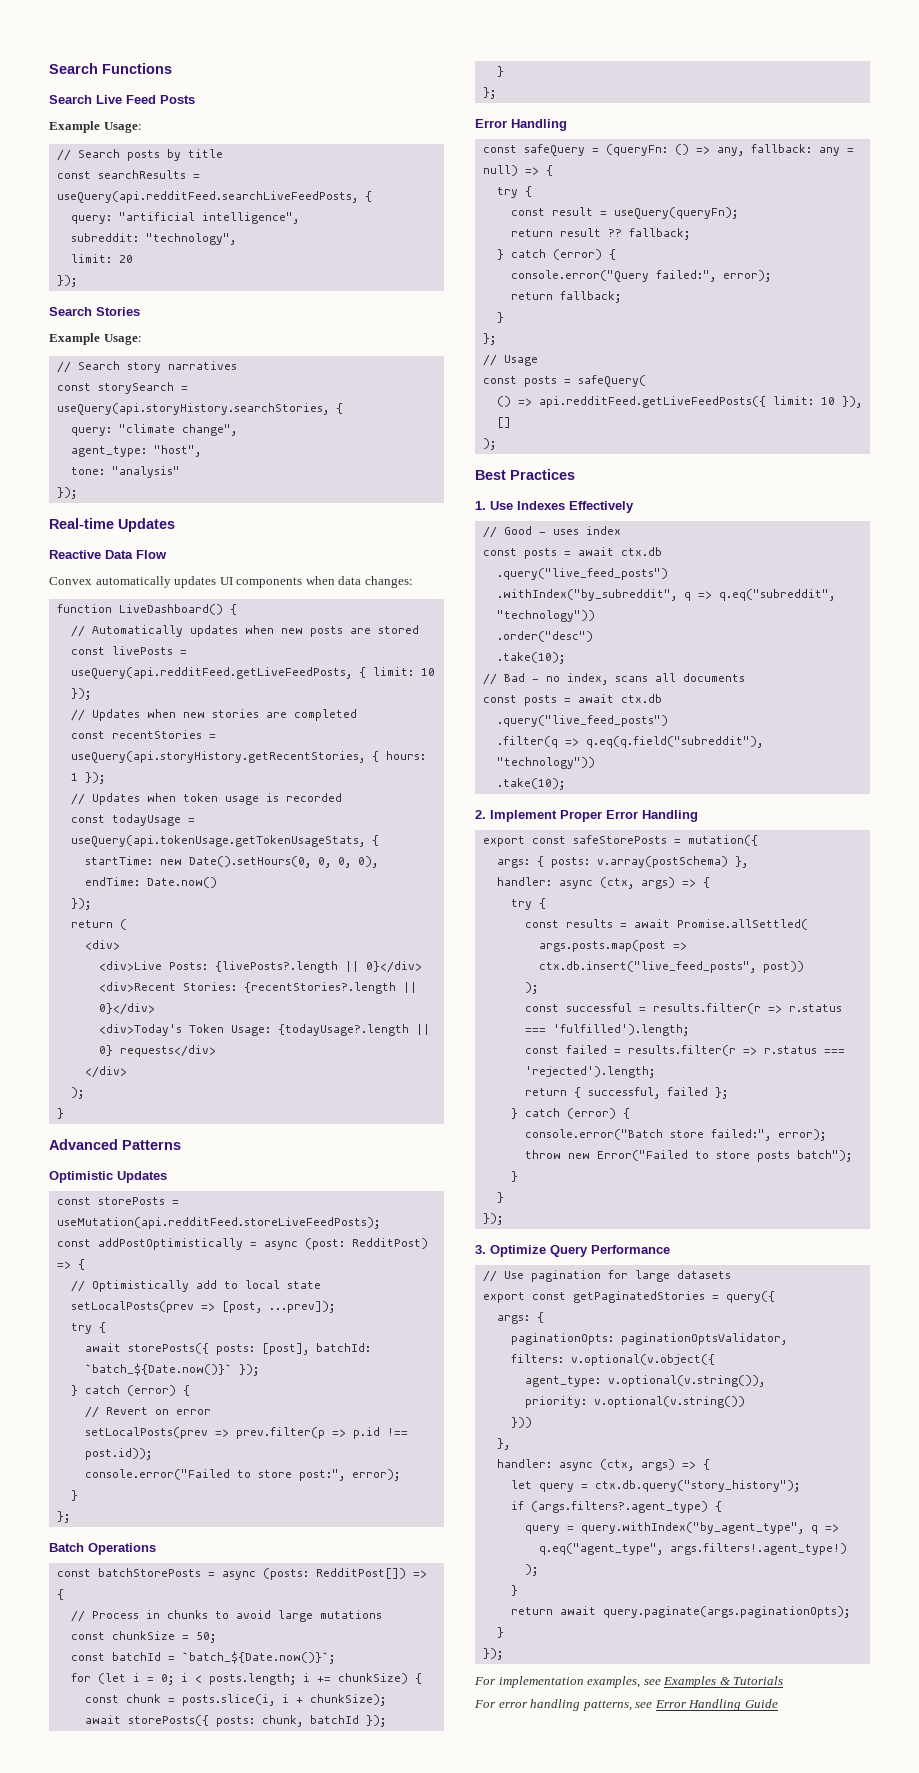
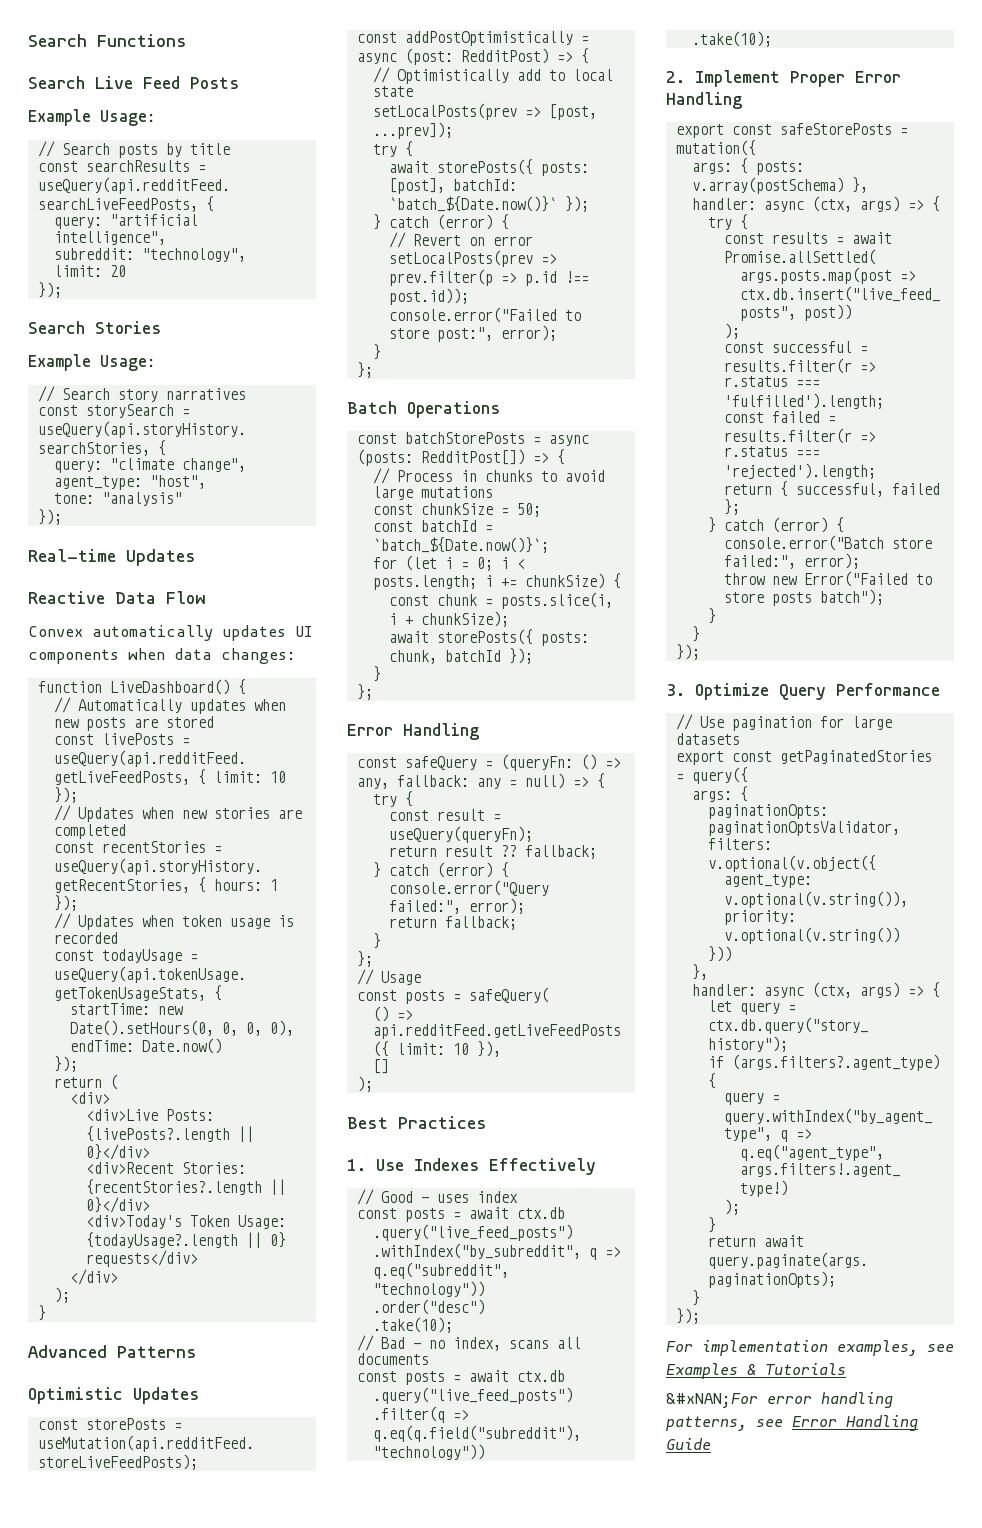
[474,1700,496,1708] For -> [666,1393,758,1408] &#xNAN;For

